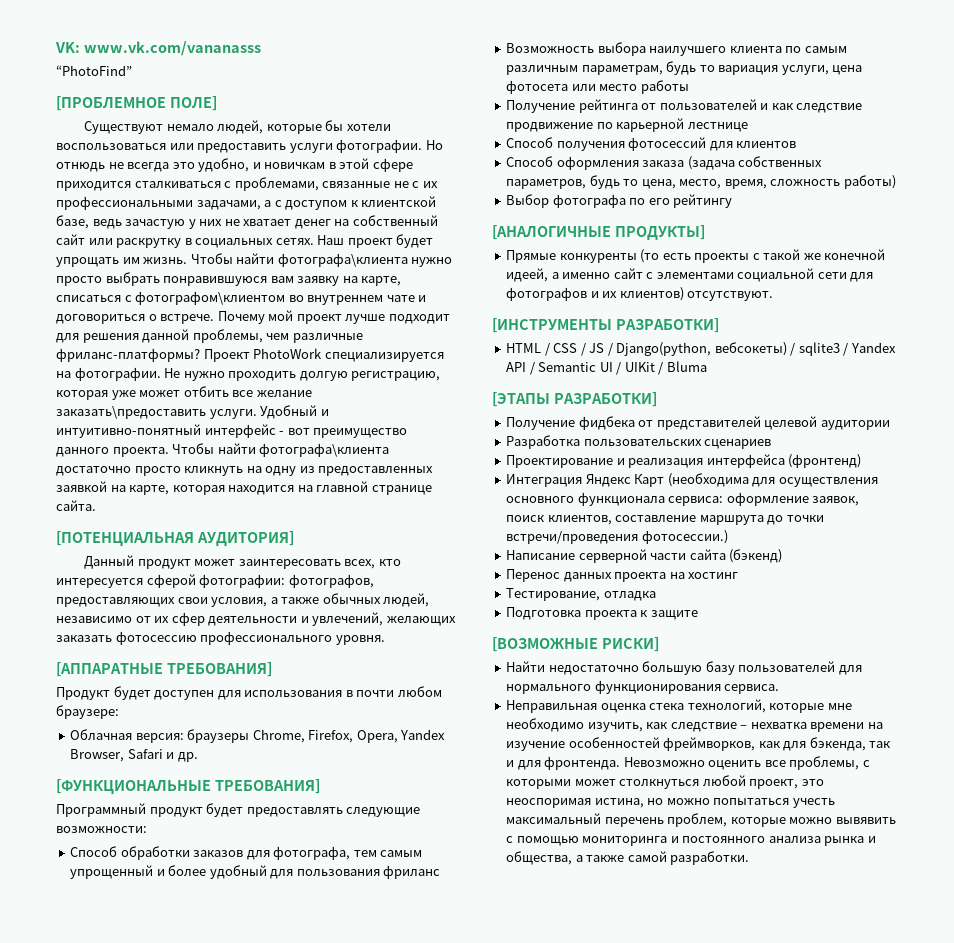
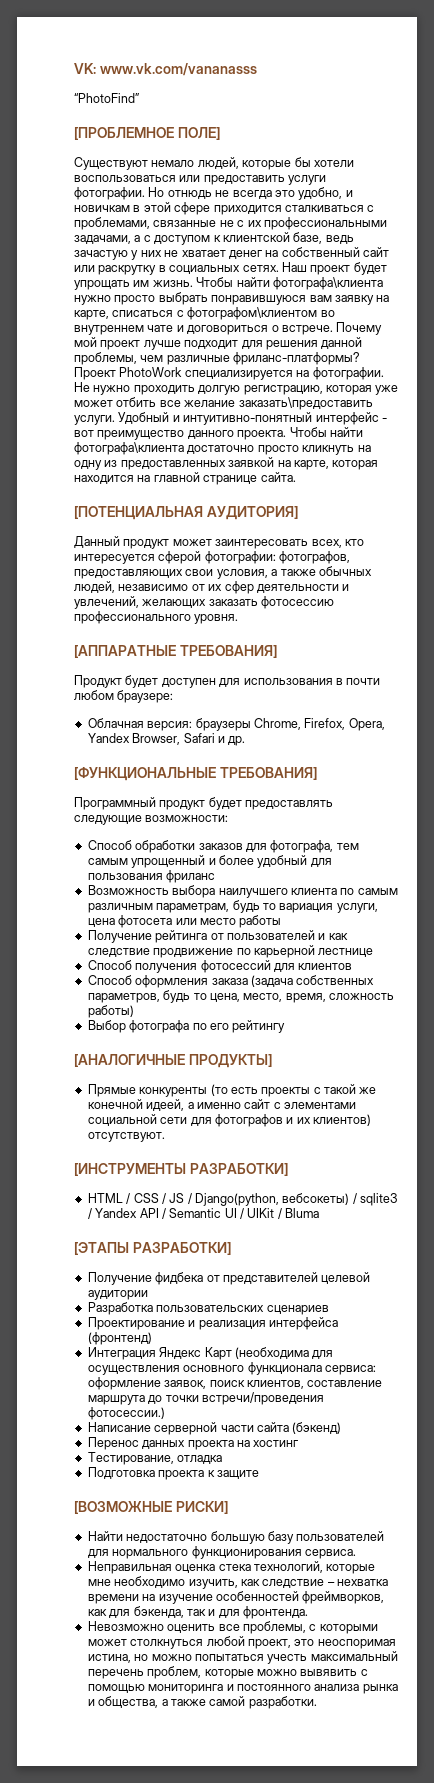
(621, 763) none -> (308, 1612) //

